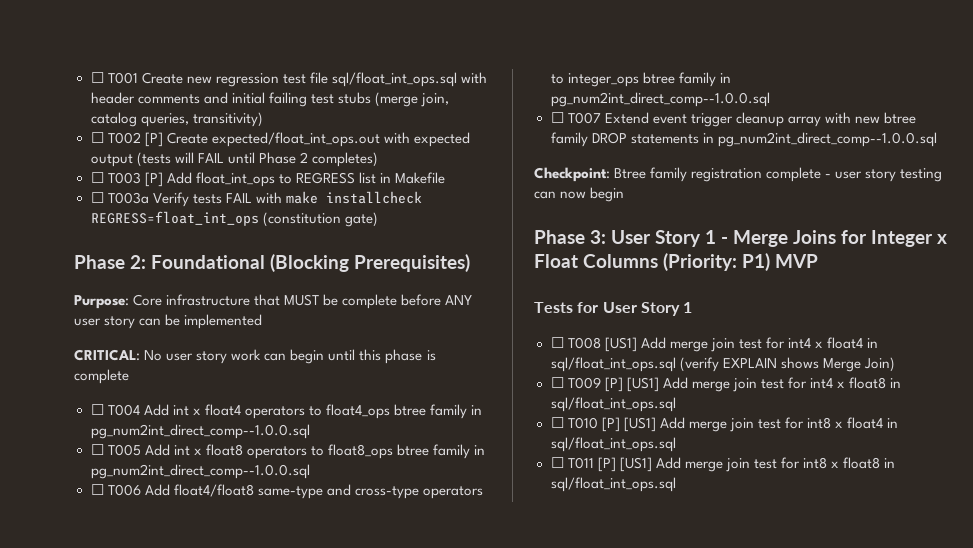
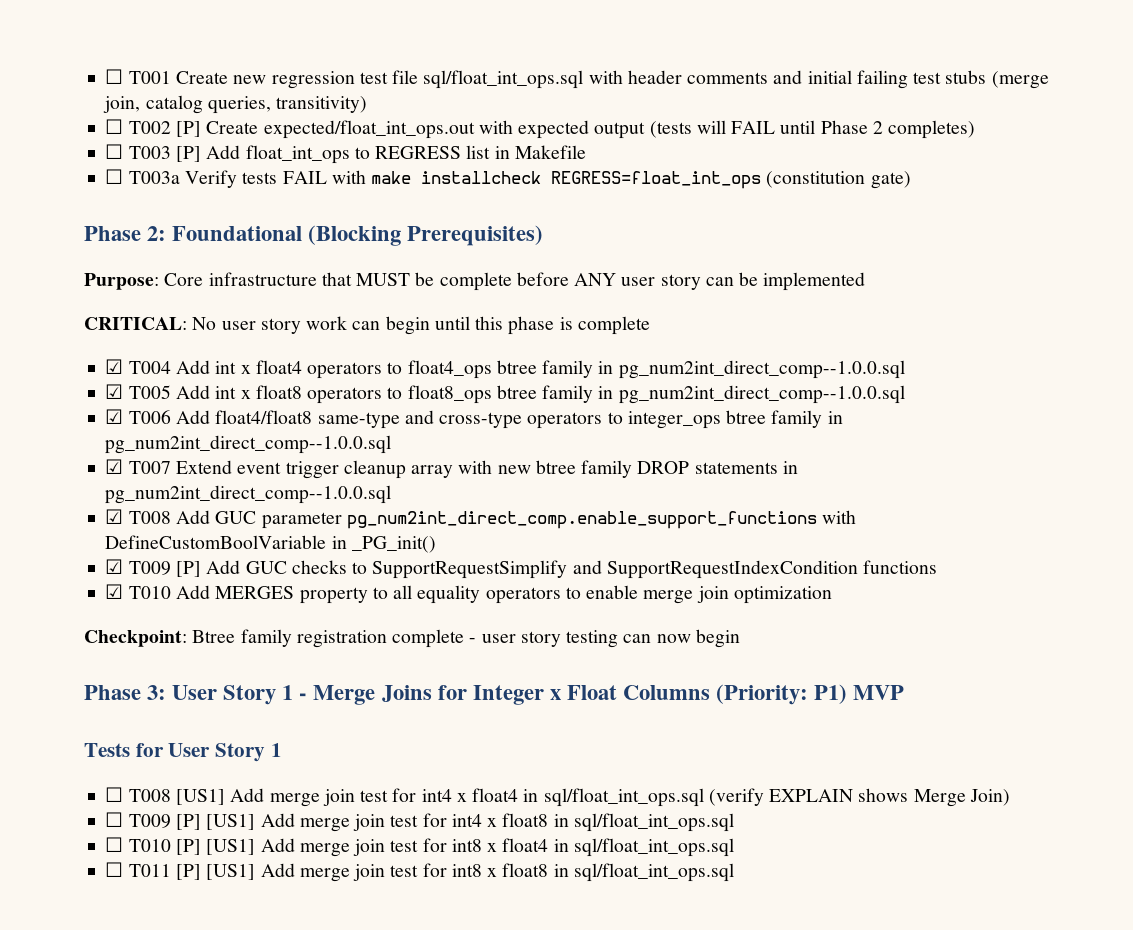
[90,404,104,415] ☐ -> [105,359,124,374] ☑
[90,444,104,455] ☐ -> [105,384,124,399] ☑
[90,484,104,495] ☐ -> [105,409,124,424] ☑
[550,112,564,123] ☐ -> [105,459,124,474] ☑
(937, 139) none -> [105,509,857,529] [105,535,436,553] [105,559,938,579] [105,584,832,604] // ☑ T008 Add GUC parameter pg_num2int_direct_comp.enable_support_functions with DefineCustomBoolVariable in _PG_init() // ☑ T009 [P] Add GUC checks to SupportRequestSimplify and SupportRequestIndexCondition functions // ☑ T010 Add MERGES property to all equality operators to enable merge join optimization

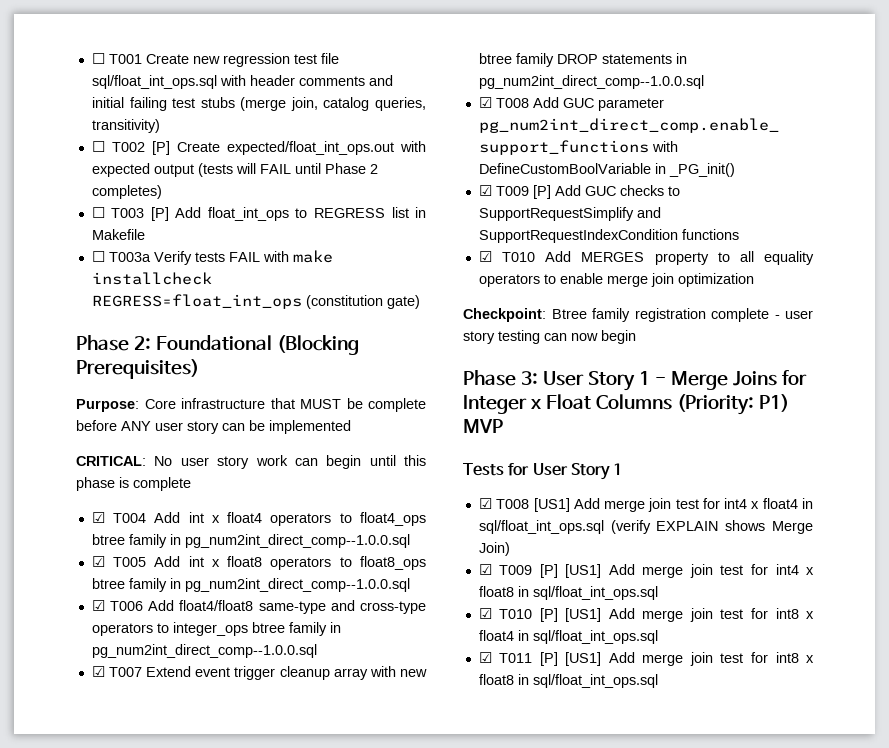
[105,787,124,802] ☐ -> [478,498,492,509] ☑
[105,812,124,827] ☐ -> [478,564,492,575] ☑
[105,837,124,852] ☐ -> [478,608,492,619] ☑
[105,862,124,877] ☐ -> [478,652,492,663] ☑

